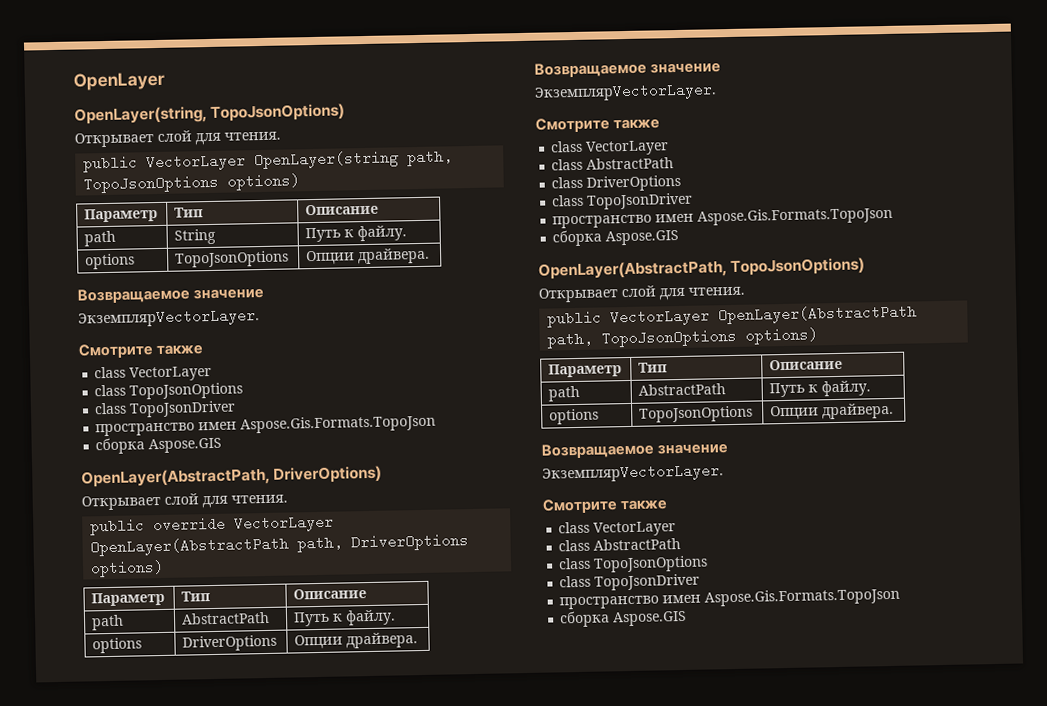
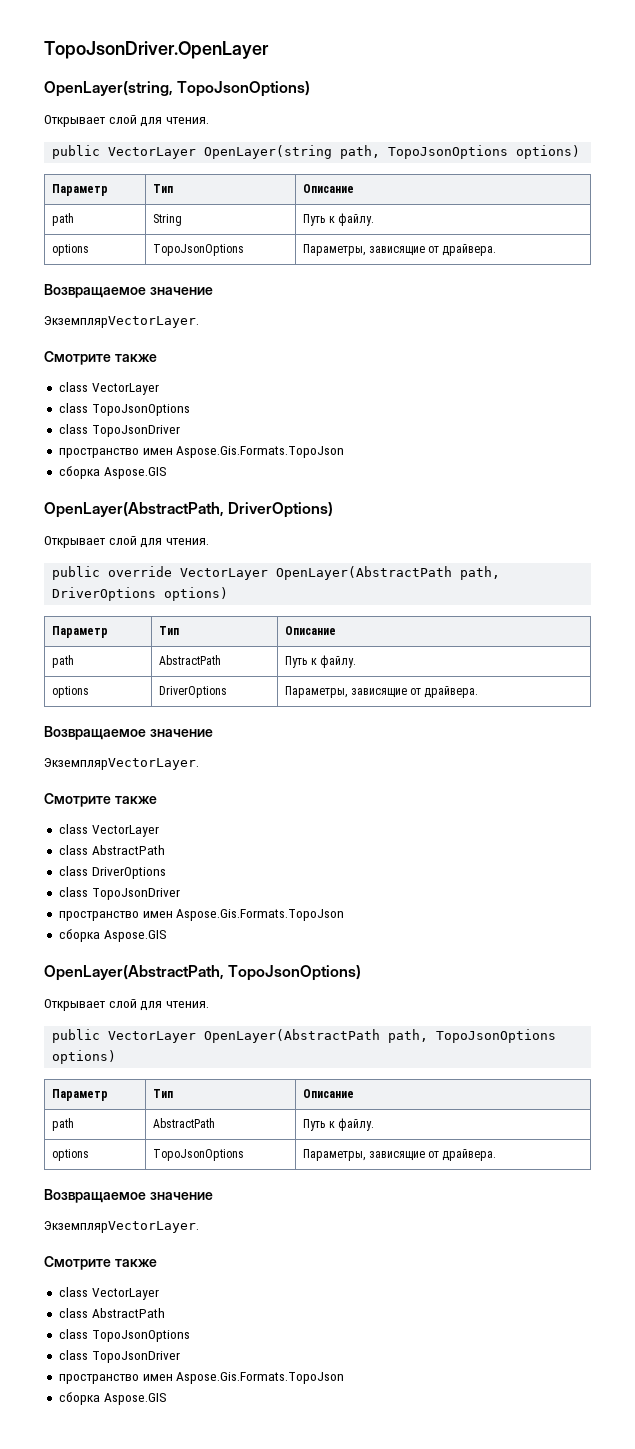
[73,71,165,91] OpenLayer -> [44,41,269,59] TopoJsonDriver.OpenLayer
[306,250,356,266] Опции -> [303,244,439,256] Параметры, зависящие от
[294,634,344,650] Опции -> [285,686,421,698] Параметры, зависящие от
[770,405,820,421] Опции -> [303,1149,439,1161] Параметры, зависящие от

